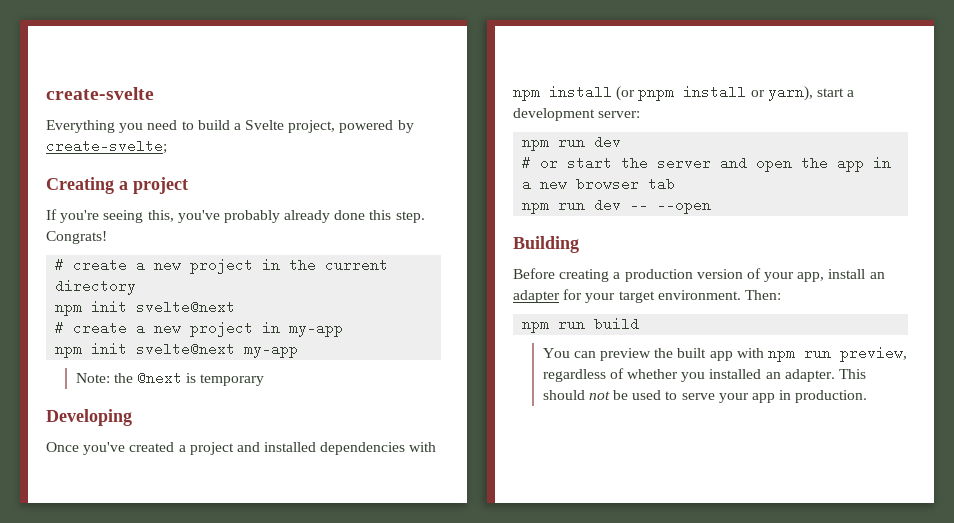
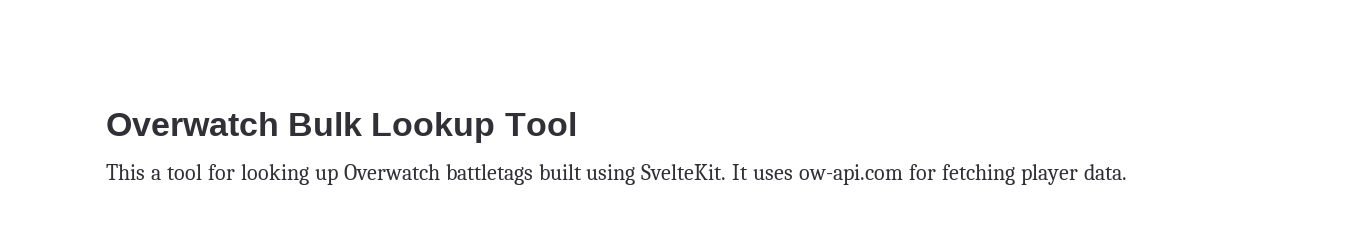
[46,87,154,100] [46,120,414,133] [46,139,167,154] [46,177,188,194] [46,209,425,223] [46,231,107,244] [55,258,389,274] [55,279,137,295] [55,300,236,316] [55,321,344,337] [55,342,299,358] [75,371,265,386] [46,409,132,426] [46,442,437,455] [513,85,855,101] [513,108,641,121] [522,135,622,151] [522,156,892,172] [522,177,676,191] [522,198,712,214] [513,236,579,253] [513,268,885,282] [513,289,781,303] [522,317,640,333] [542,346,907,362] [542,368,866,382] [542,390,868,403] create-svelte // Everything you need to build a Svelte project, powered by create-svelte; // Creating a project // If you're seeing this, you've probably already done this step. Congrats! // # create a new project in the current directory // npm init svelte@next // # create a new project in my-app // npm init svelte@next my-app // Note: the @next is temporary // Developing // Once you've created a project and installed dependencies with npm install (or pnpm install or yarn), start a development server: // npm run dev // # or start the server and open the app in a new browser tab // npm run dev -- --open // Building // Before creating a production version of your app, install an adapter for your target environment. Then: // npm run build // You can preview the built app with npm run preview, regardless of whether you installed an adapter. This should not be used to serve your app in production. -> [106,112,577,143] [106,164,1127,185] Overwatch Bulk Lookup Tool // This a tool for looking up Overwatch battletags built using SvelteKit. It uses ow-api.com for fetching player data.

